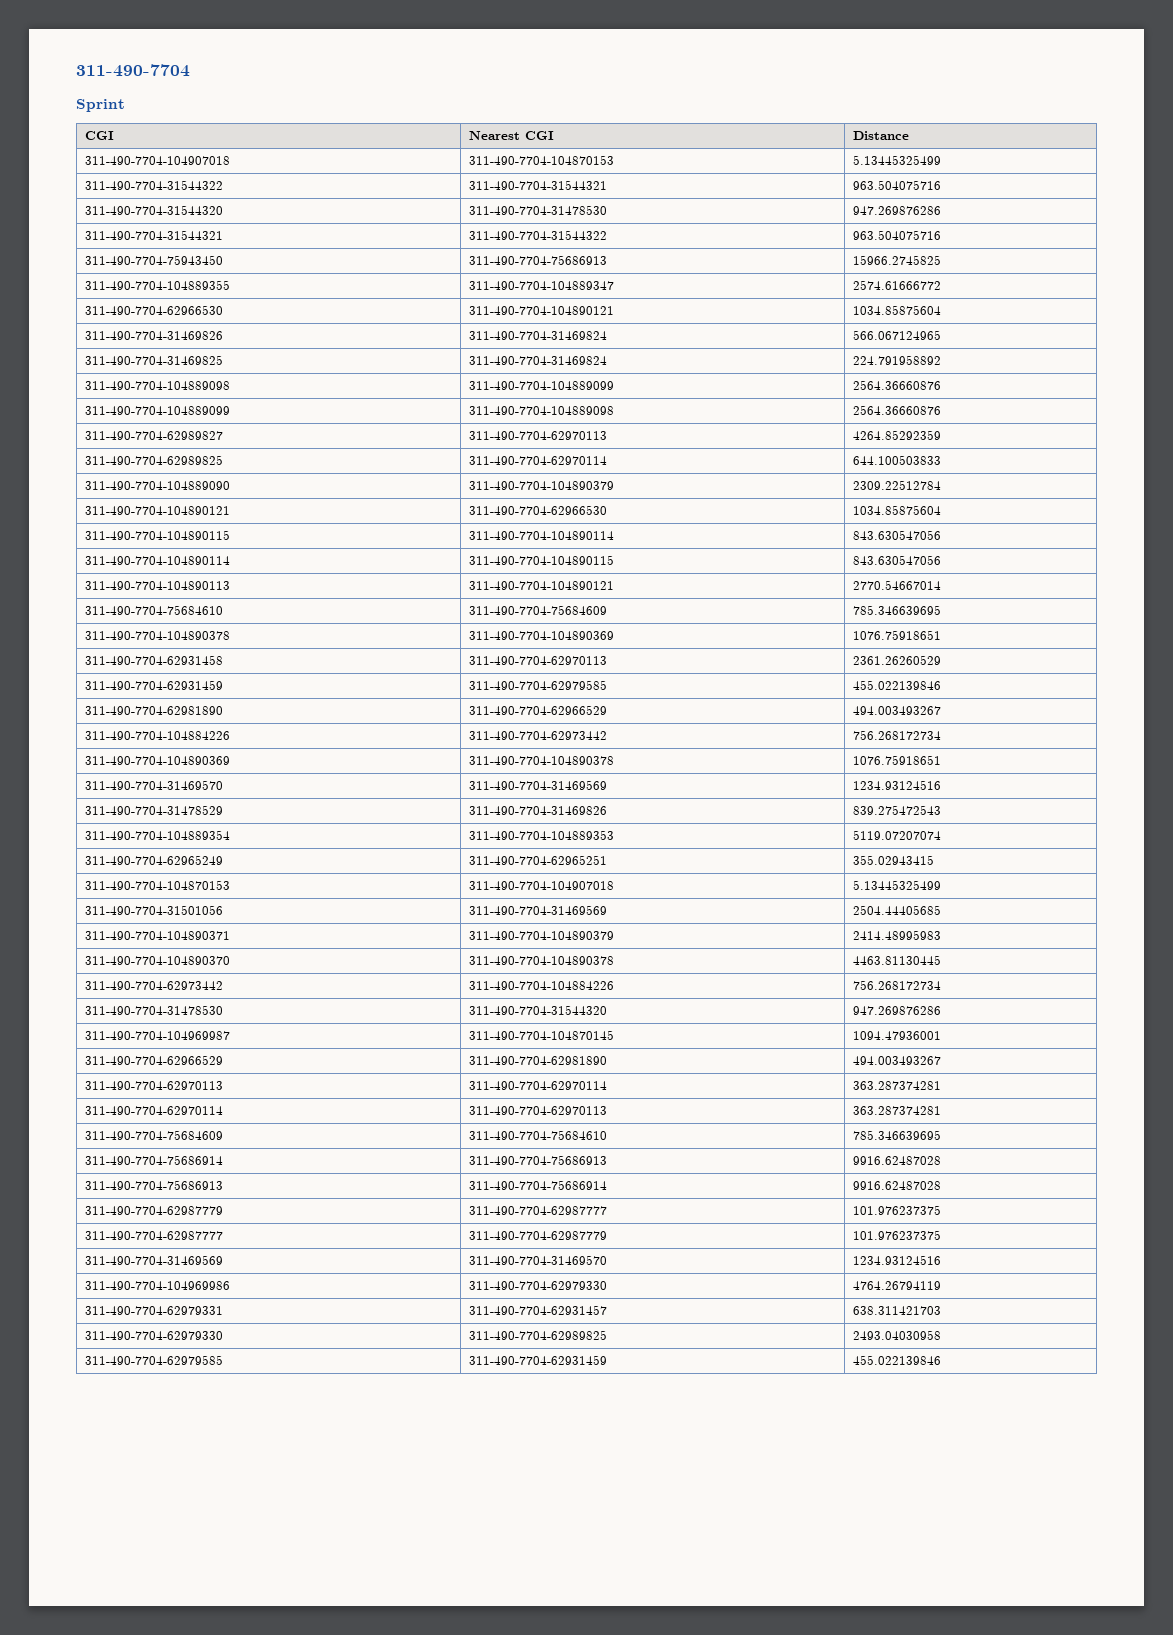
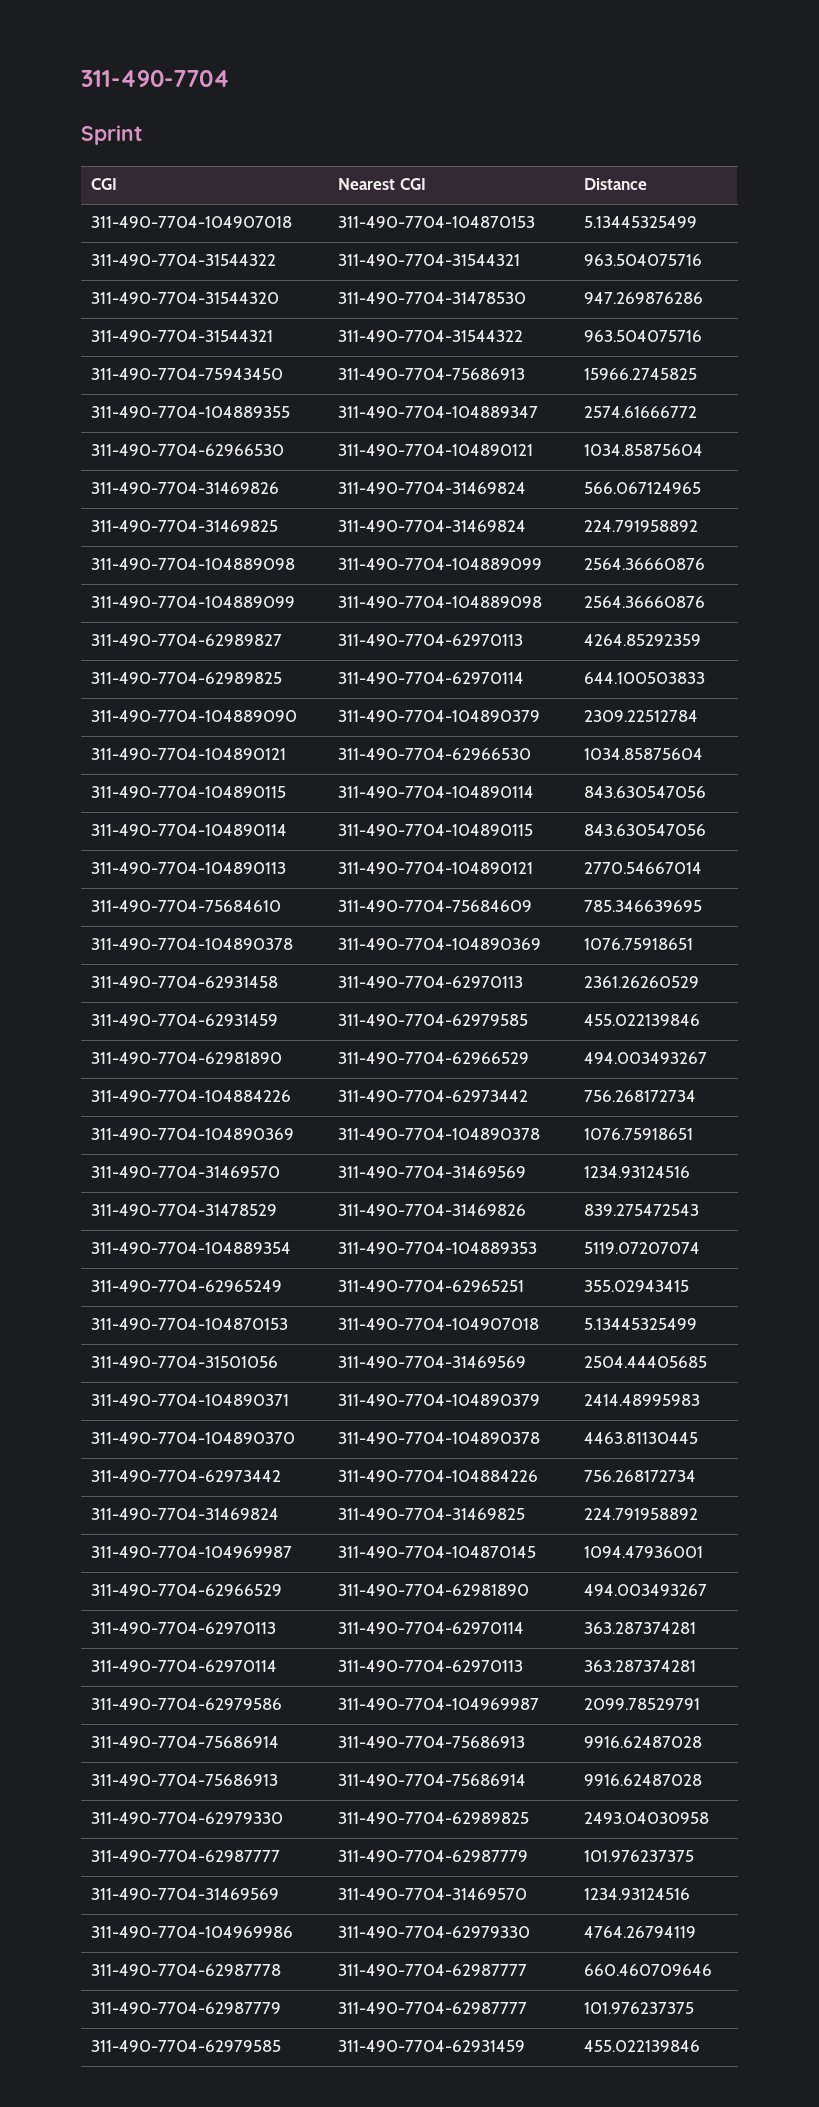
[85,1005,224,1015] [469,1005,608,1015] [853,1006,942,1015] 311-490-7704-31478530 | 311-490-7704-31544320 | 947.269876286 -> [90,1508,279,1520] [337,1508,525,1520] [583,1508,698,1520] 311-490-7704-31469824 | 311-490-7704-31469825 | 224.791958892
[85,1130,224,1140] [469,1130,608,1140] [853,1130,942,1140] 311-490-7704-75684609 | 311-490-7704-75684610 | 785.346639695 -> [90,1698,282,1710] [337,1698,539,1710] [583,1698,700,1710] 311-490-7704-62979586 | 311-490-7704-104969987 | 2099.78529791
[85,1206,224,1215] [469,1206,608,1215] [853,1205,942,1215] 311-490-7704-62987779 | 311-490-7704-62987777 | 101.976237375 -> [90,1812,283,1824] [337,1812,529,1824] [583,1812,709,1824] 311-490-7704-62979330 | 311-490-7704-62989825 | 2493.04030958
[85,1306,224,1315] [469,1305,608,1315] [853,1306,942,1315] [85,1331,224,1340] [469,1330,608,1340] [853,1330,942,1340] 311-490-7704-62979331 | 311-490-7704-62931457 | 638.311421703 // 311-490-7704-62979330 | 311-490-7704-62989825 | 2493.04030958 -> [90,1964,281,1976] [337,1964,527,1976] [583,1964,712,1976] [90,2002,281,2014] [337,2002,527,2014] [583,2002,694,2014] 311-490-7704-62987778 | 311-490-7704-62987777 | 660.460709646 // 311-490-7704-62987779 | 311-490-7704-62987777 | 101.976237375

